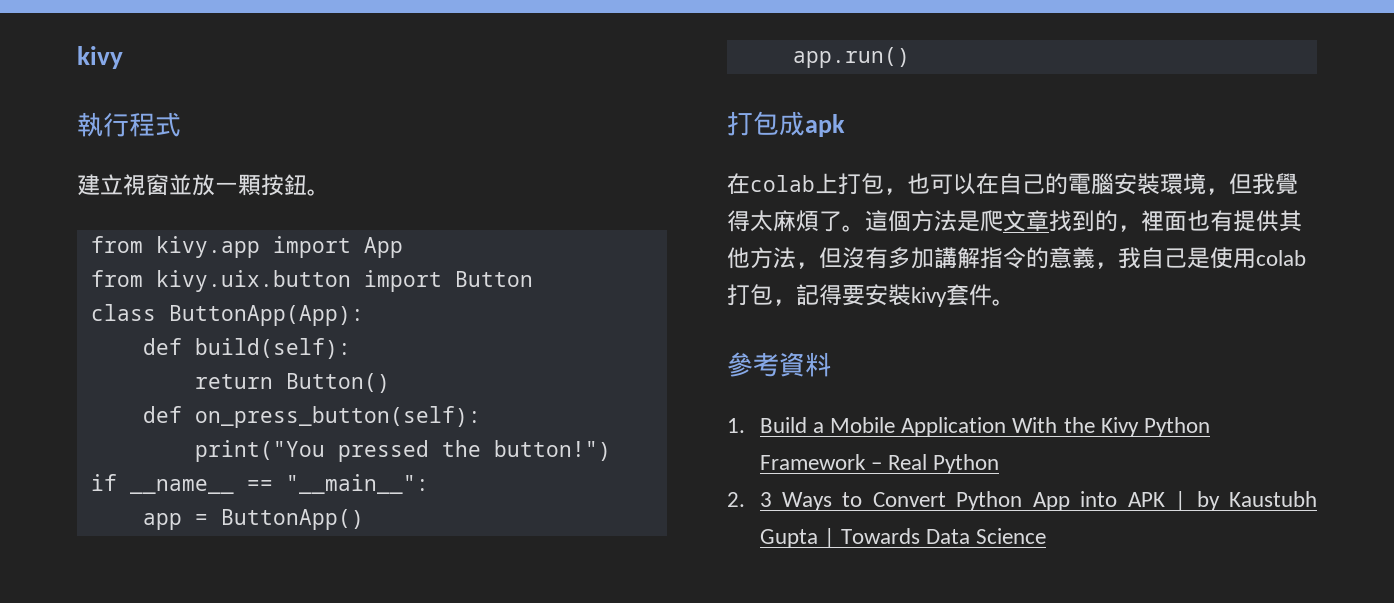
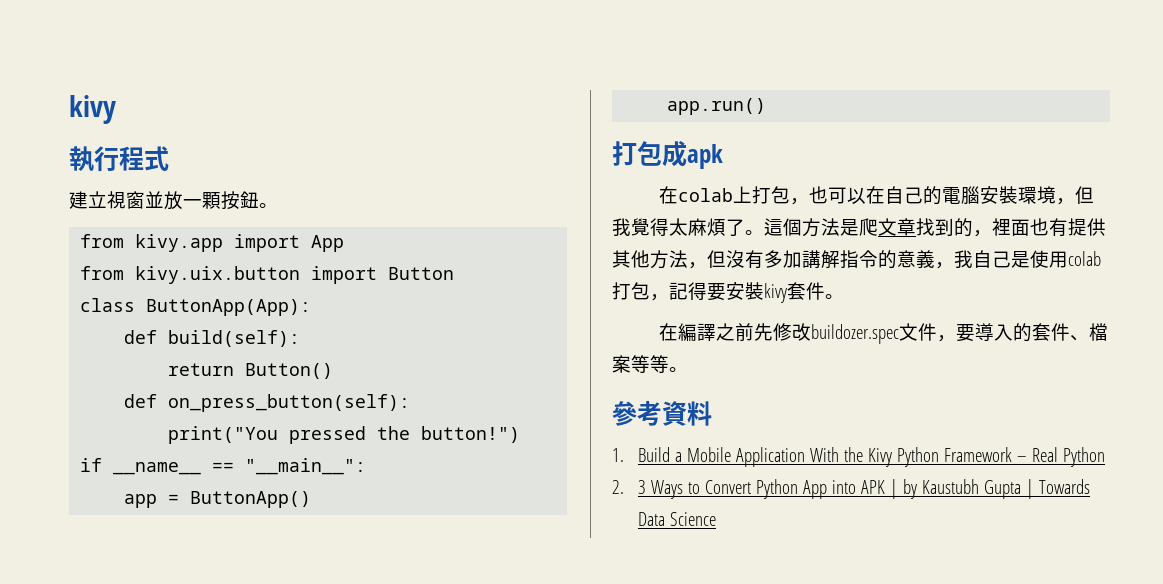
(1015, 302) none -> [658,323,1108,344] [612,355,688,373] // 在編譯之前先修改buildozer.spec文件，要導入的套件、檔案等等。

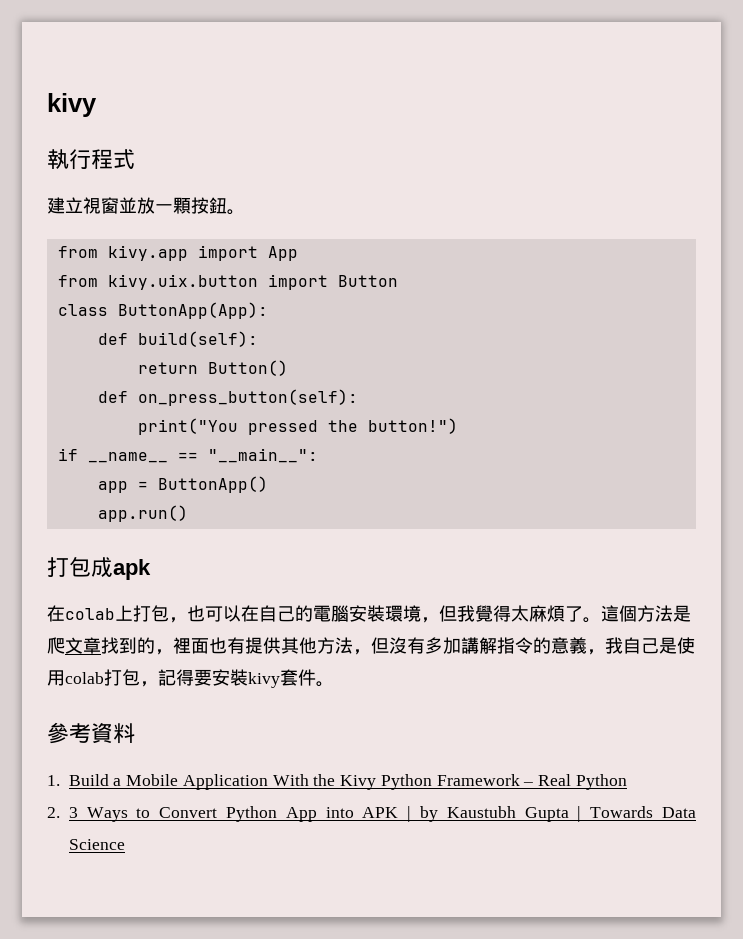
[658,323,1108,344] [612,355,688,373] // 在編譯之前先修改buildozer.spec文件，要導入的套件、檔案等等。 -> (334, 684) none

